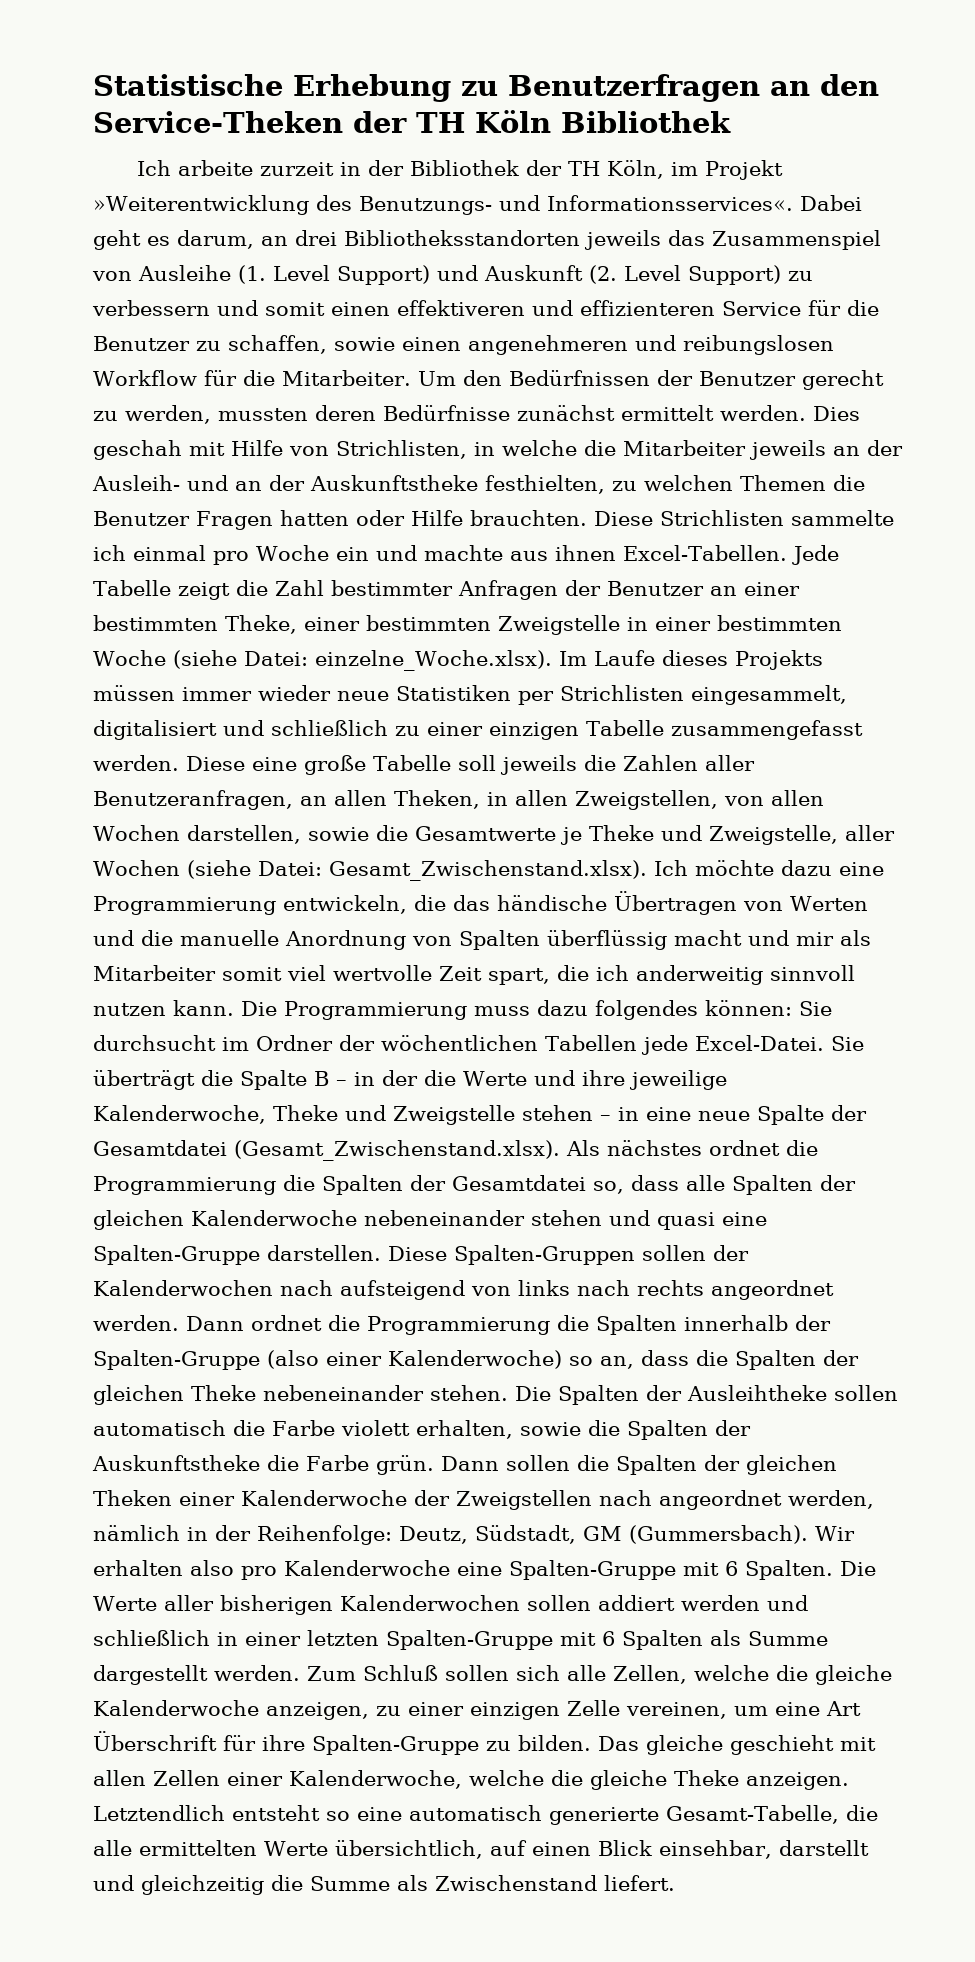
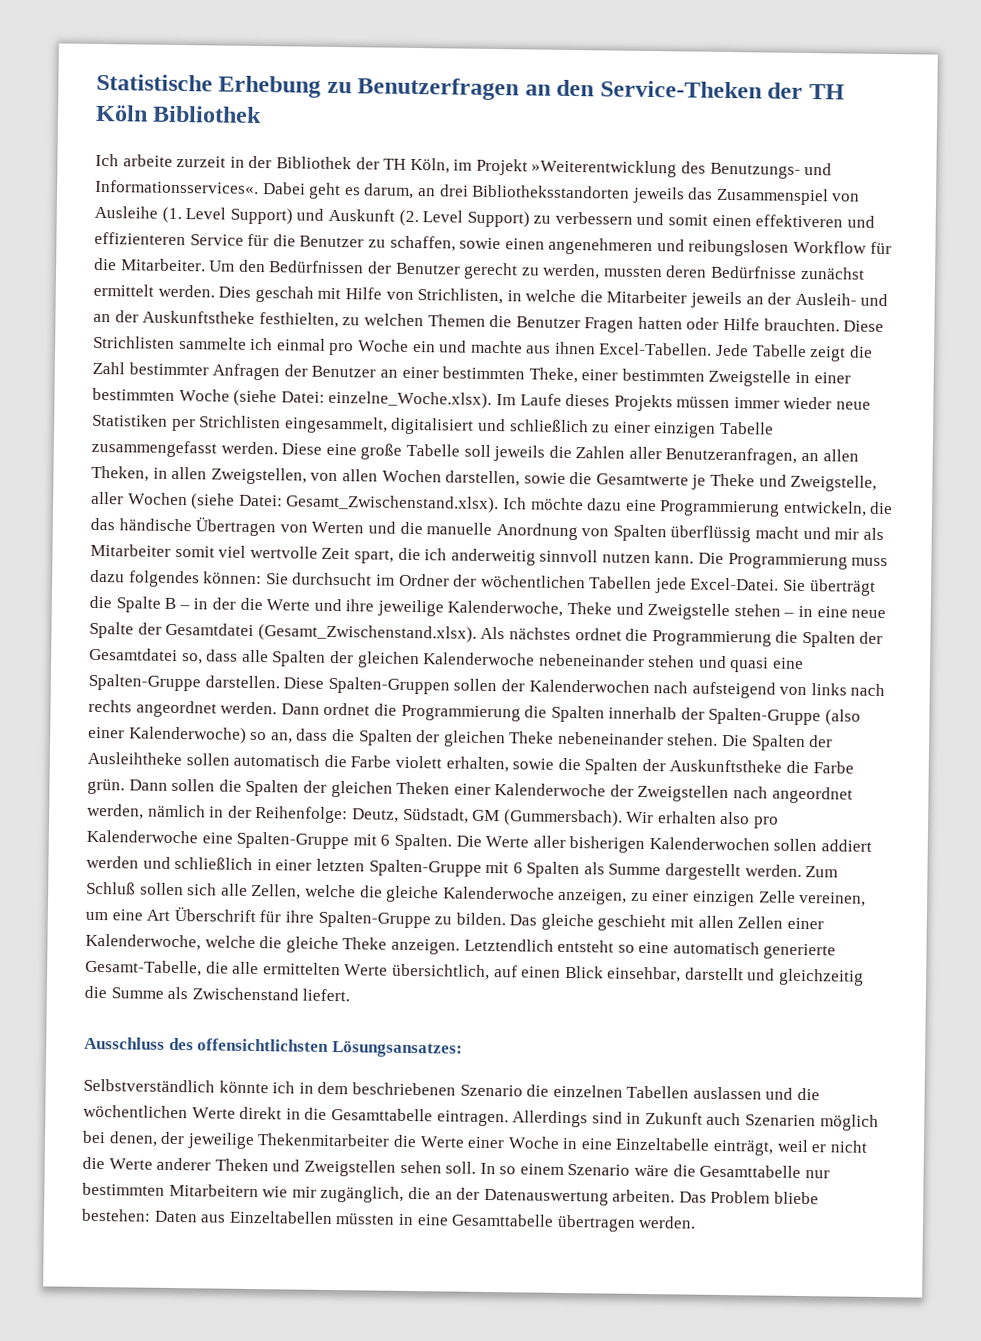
(675, 1883) none -> [84,1036,463,1058] [83,1078,821,1101] [83,1104,879,1131] [82,1130,868,1156] [82,1156,830,1179] [82,1182,820,1206] [81,1208,697,1232] // Ausschluss des offensichtlichsten Lösungsansatzes: // Selbstverständlich könnte ich in dem beschriebenen Szenario die einzelnen Tabellen auslassen und die wöchentlichen Werte direkt in die Gesamttabelle eintragen. Allerdings sind in Zukunft auch Szenarien möglich bei denen, der jeweilige Thekenmitarbeiter die Werte einer Woche in eine Einzeltabelle einträgt, weil er nicht die Werte anderer Theken und Zweigstellen sehen soll. In so einem Szenario wäre die Gesamttabelle nur bestimmten Mitarbeitern wie mir zugänglich, die an der Datenauswertung arbeiten. Das Problem bliebe bestehen: Daten aus Einzeltabellen müssten in eine Gesamttabelle übertragen werden.

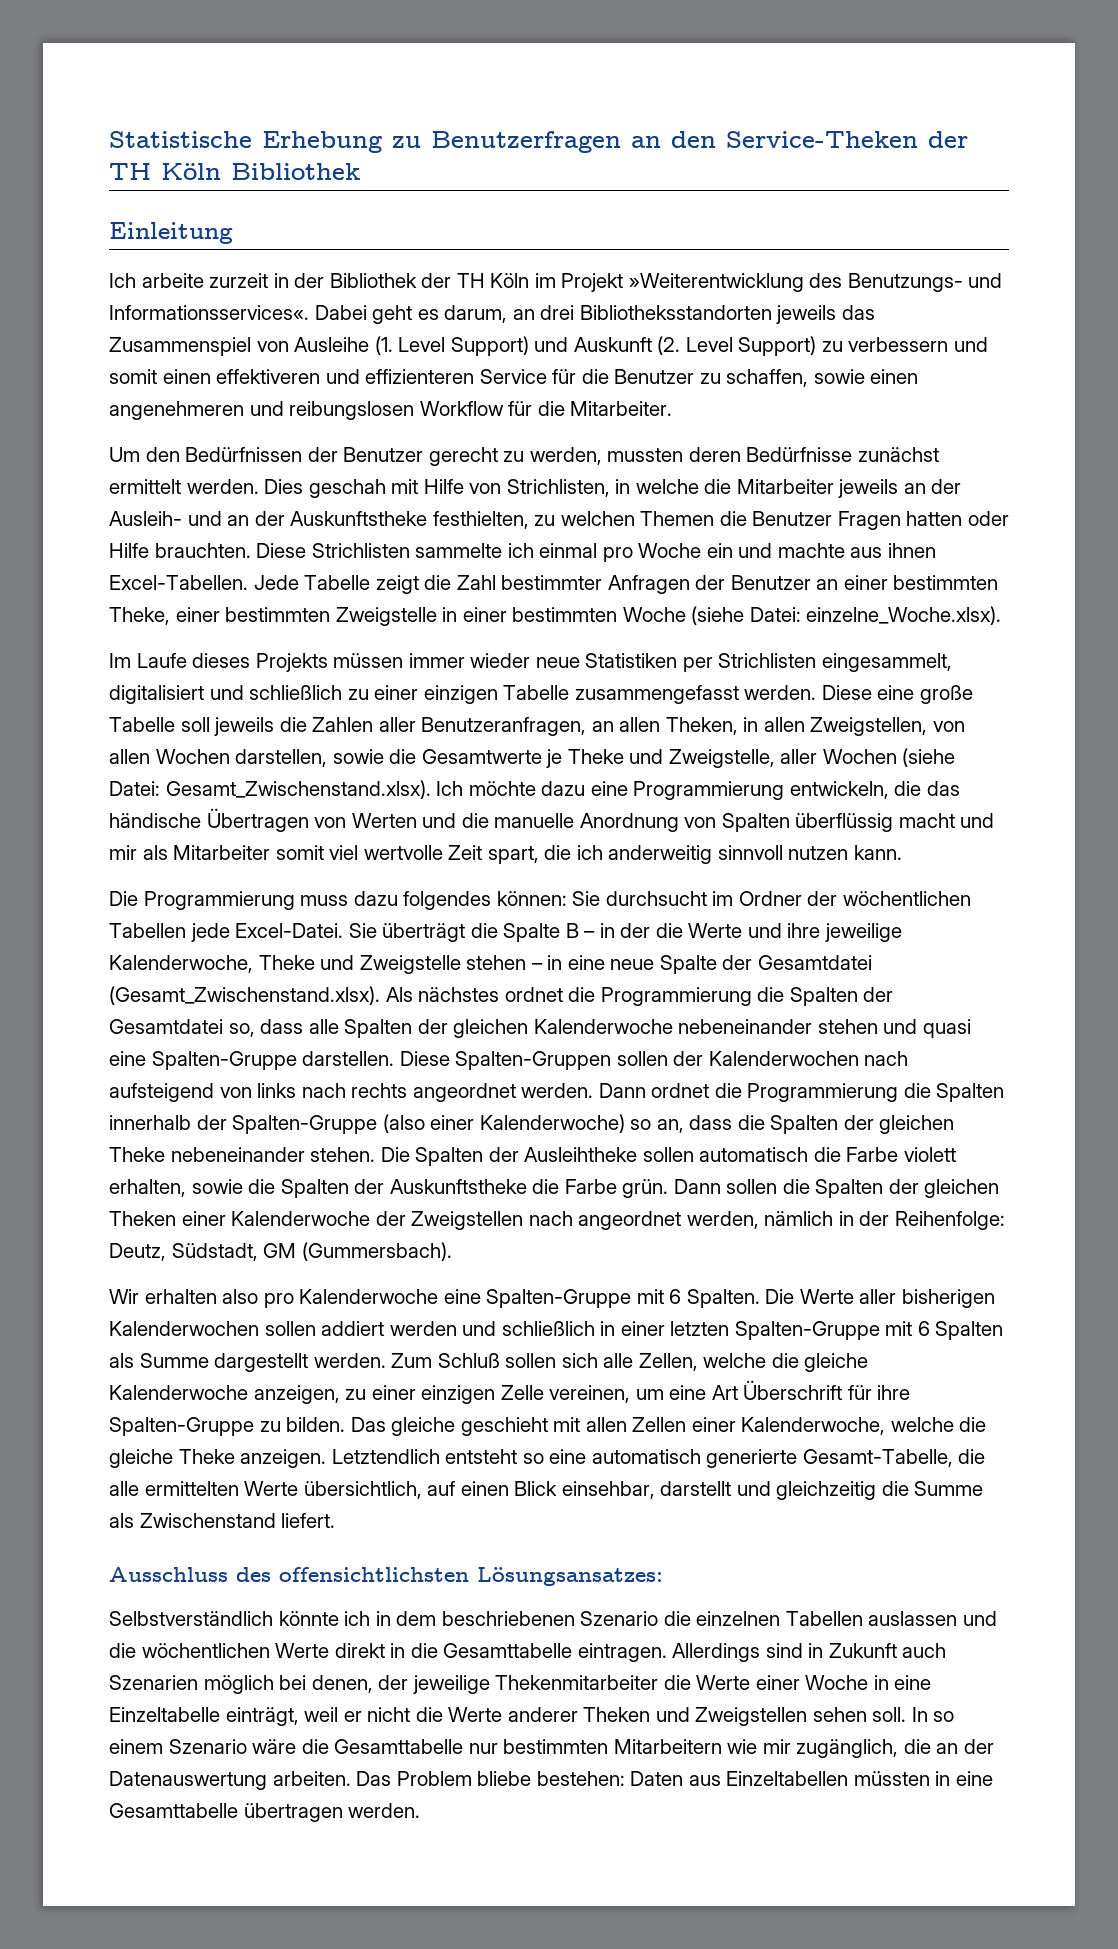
(263, 114) none -> [109,222,233,244] // Einleitung
[409,157,450,174] Köln, -> [490,273,530,288] Köln
(206, 265) none -> (673, 408) //
(493, 400) none -> (1002, 615) //
(695, 557) none -> (902, 852) //
(623, 818) none -> (452, 1251) //

